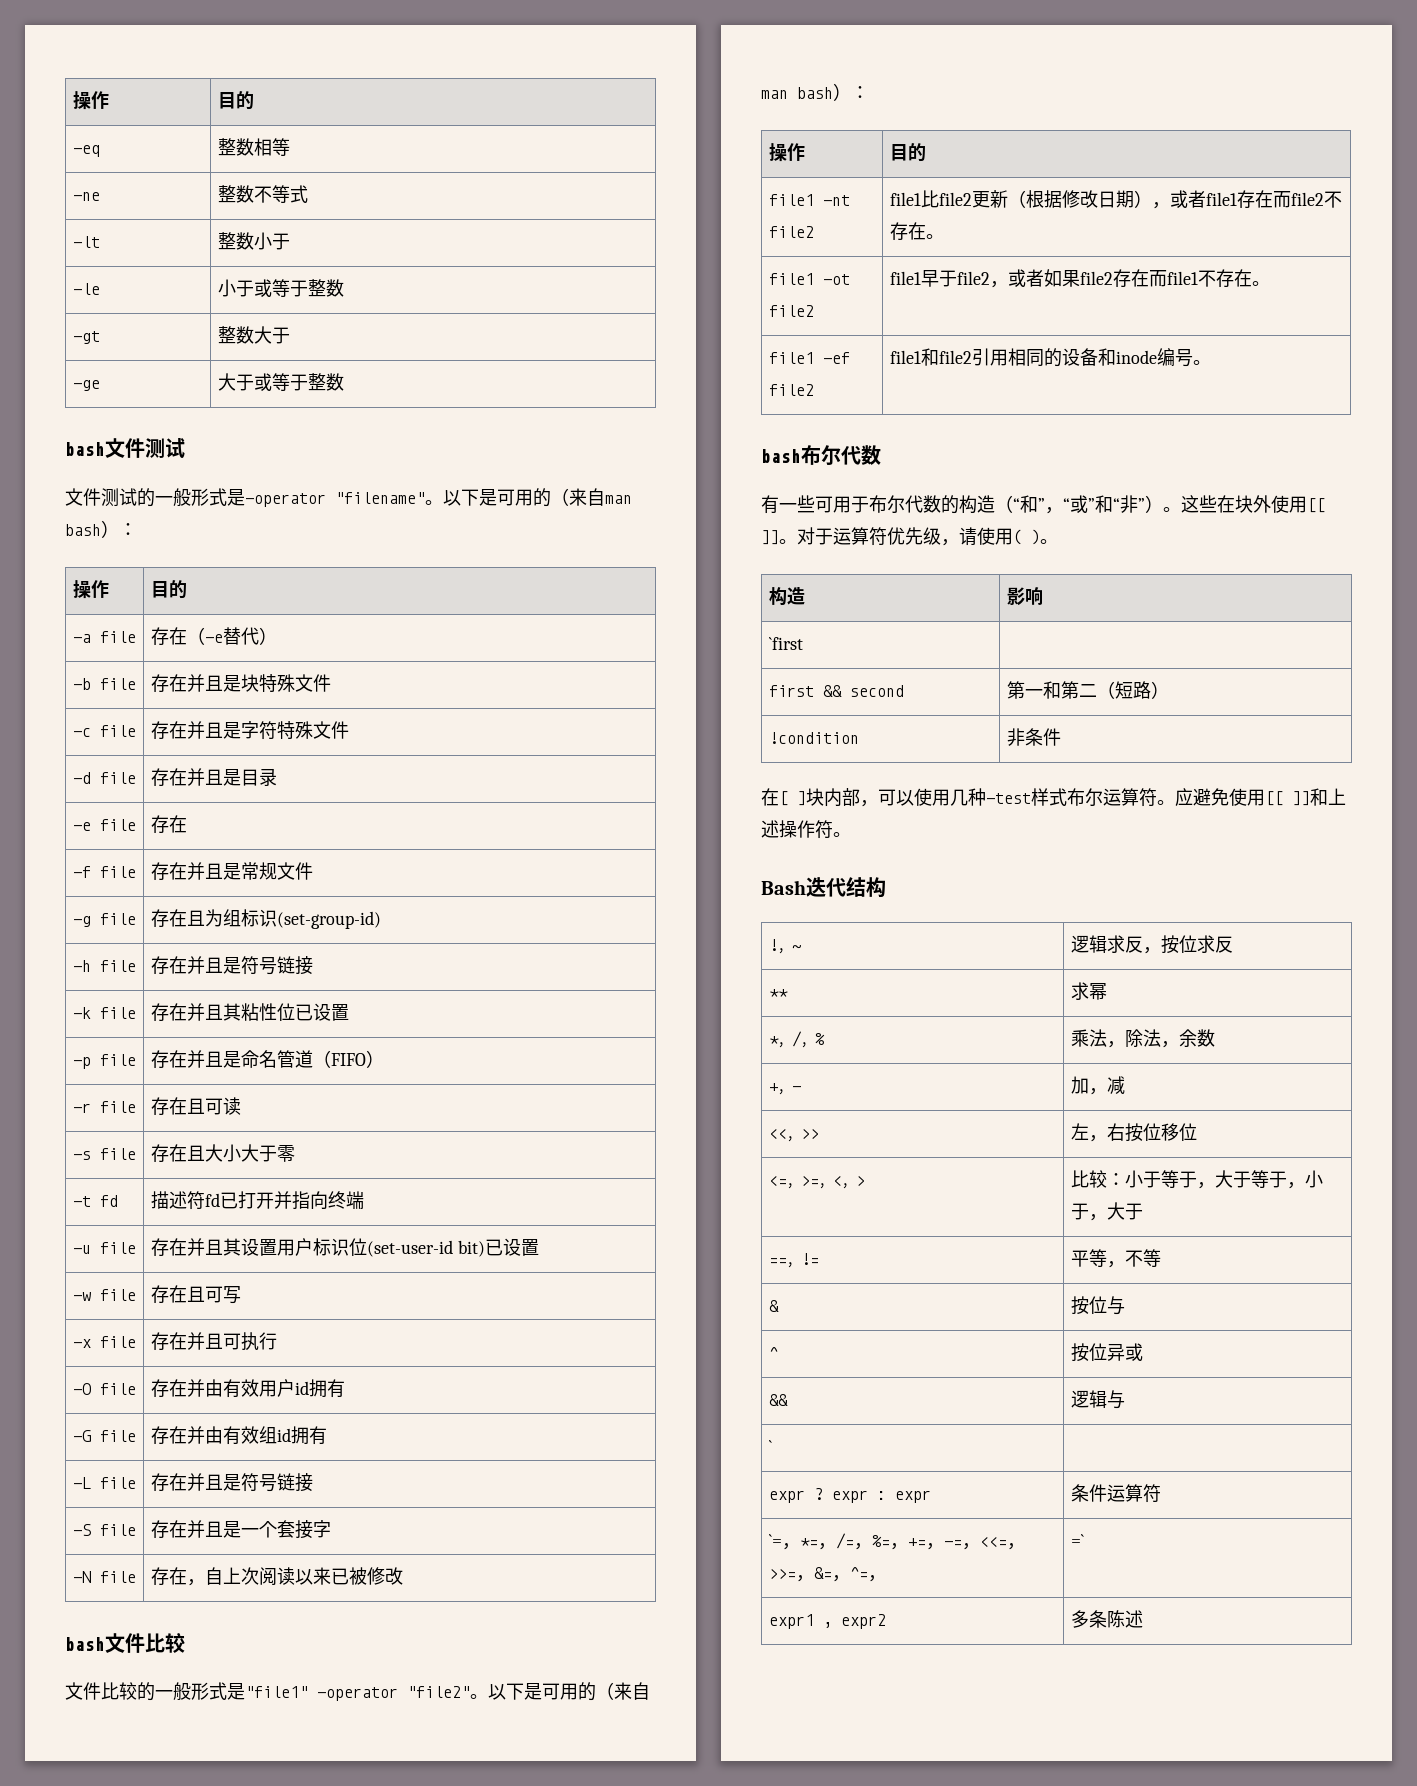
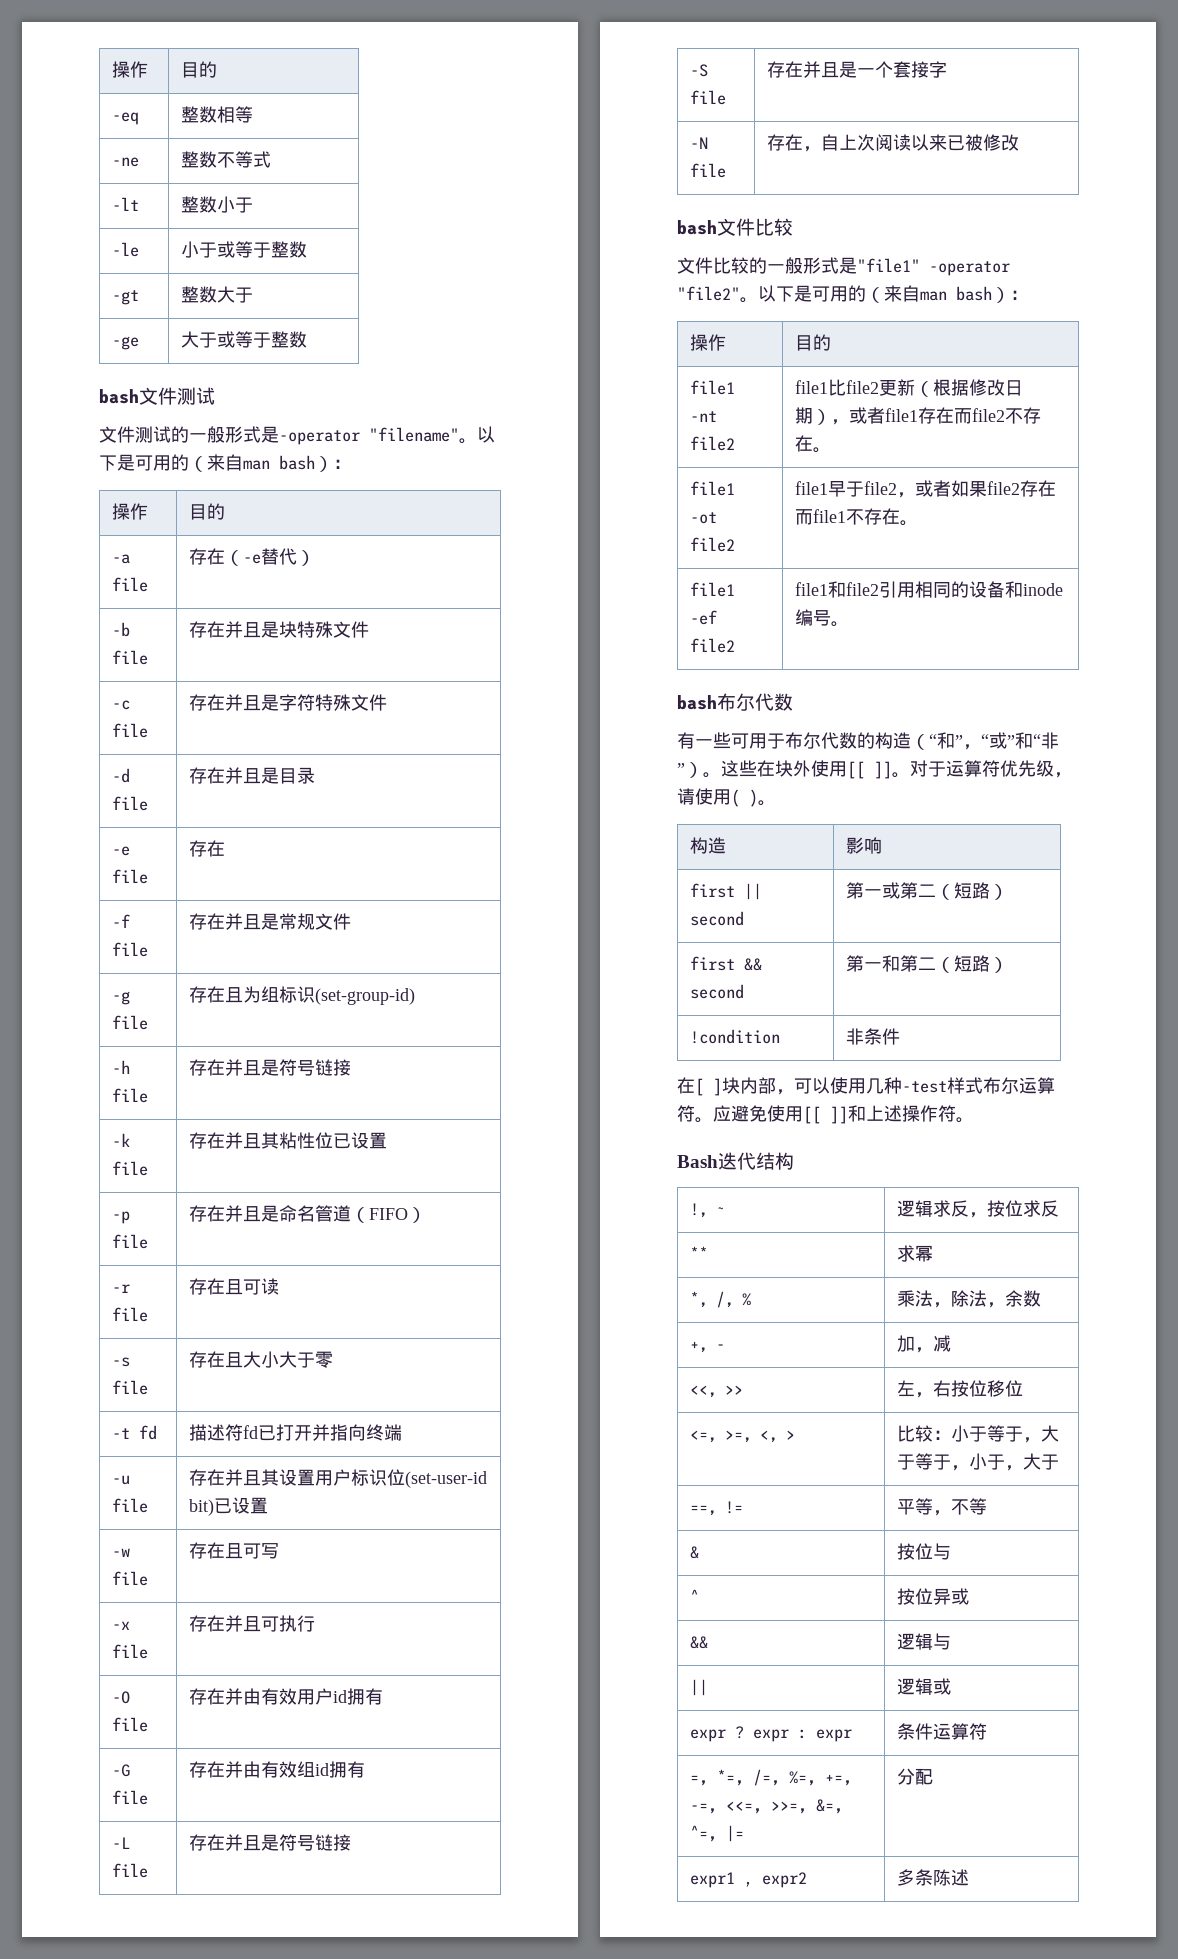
[768,637,803,650] `first | -> [689,883,762,900] [689,911,744,926] [845,882,1008,900] first || second | 第一或第二（短路）
[768,1440,772,1453] ` | -> [689,1679,708,1696] [896,1678,951,1695] || | 逻辑或
[768,1534,782,1547] `= -> [689,1775,699,1783] =
[1070,1534,1084,1547] | =` -> [725,1825,744,1842] [896,1768,933,1785] |= | 分配

